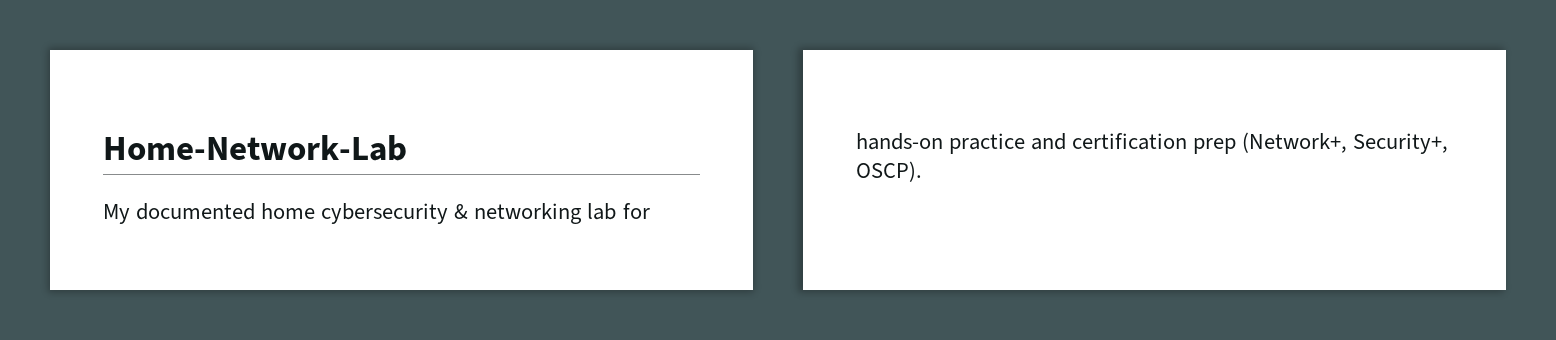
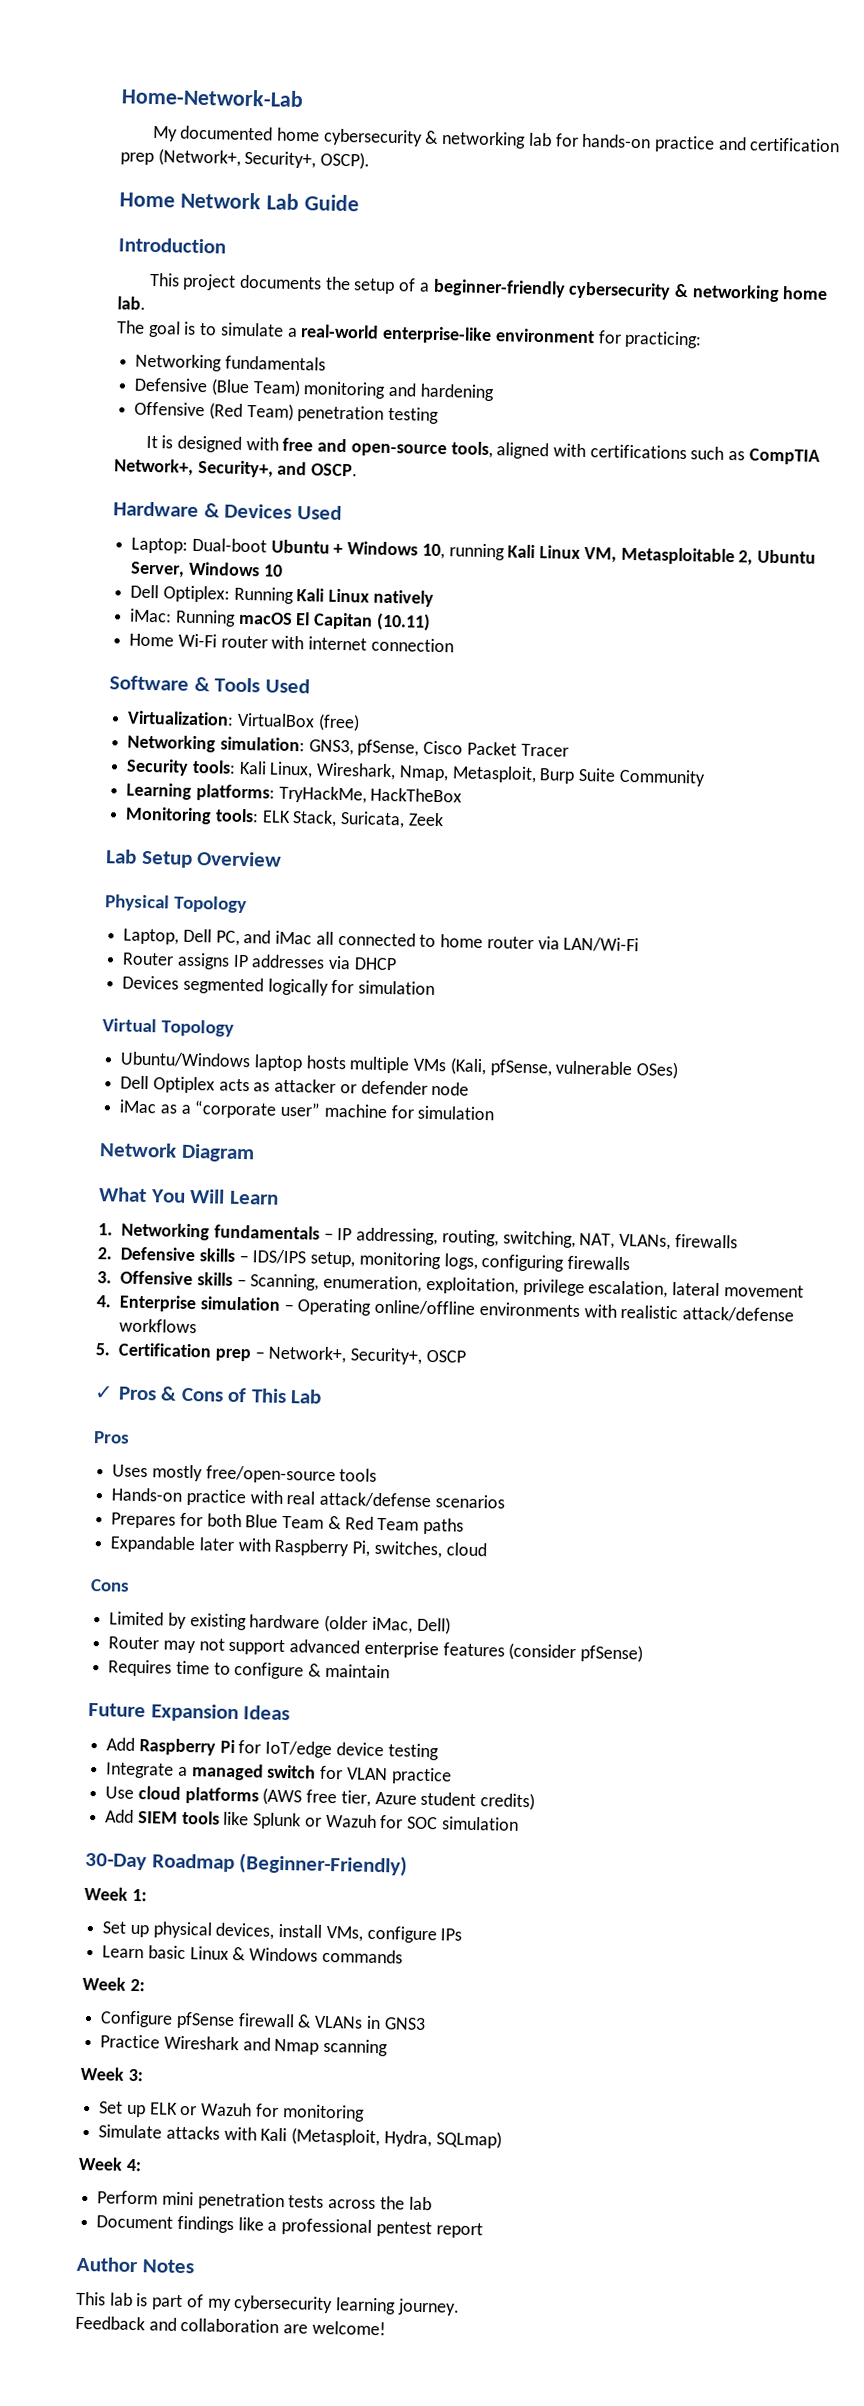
(922, 171) none -> [119,191,359,212] [118,237,226,254] [148,272,829,303] [117,296,146,310] [116,320,703,349] [135,353,326,372] [134,377,494,402] [134,401,440,424] [145,435,820,465] [114,458,359,478] [113,501,342,520] [131,537,816,566] [130,561,283,578] [130,584,434,607] [130,608,431,631] [129,633,454,653] [109,675,310,694] [127,710,360,732] [127,734,569,757] [126,758,706,787] [126,782,463,804] [125,806,444,829] [105,849,283,868] [105,894,248,914] [123,928,640,953] [122,952,397,971] [122,975,436,996] [102,1018,235,1037] [120,1051,679,1080] [120,1075,470,1096] [119,1099,496,1121] [99,1142,255,1163] [98,1187,279,1205] [98,1222,738,1250] [97,1246,631,1272] [97,1270,804,1298] [96,1294,795,1323] [119,1318,198,1334] [95,1342,466,1365] [94,1385,323,1404] [93,1431,130,1444] [112,1464,378,1485] [111,1487,505,1509] [111,1512,465,1535] [110,1535,487,1559] [90,1579,130,1592] [109,1611,451,1635] [108,1636,644,1663] [108,1659,390,1680] [88,1702,291,1723] [106,1737,439,1761] [106,1762,452,1785] [105,1786,536,1811] [105,1809,519,1831] [85,1852,409,1877] [84,1886,147,1902] [102,1921,463,1944] [102,1945,403,1964] [82,1976,145,1992] [100,2010,426,2031] [100,2034,389,2057] [80,2066,143,2082] [99,2101,365,2122] [98,2124,502,2149] [78,2156,142,2172] [97,2190,432,2211] [96,2215,483,2239] [76,2256,194,2274] [76,2291,460,2316] [75,2315,386,2336] // Home Network Lab Guide // Introduction // This project documents the setup of a beginner-friendly cybersecurity & networking home lab. // The goal is to simulate a real-world enterprise-like environment for practicing: // Networking fundamentals // Defensive (Blue Team) monitoring and hardening // Offensive (Red Team) penetration testing // It is designed with free and open-source tools, aligned with certifications such as CompTIA Network+, Security+, and OSCP. // Hardware & Devices Used // Laptop: Dual-boot Ubuntu + Windows 10, running Kali Linux VM, Metasploitable 2, Ubuntu Server, Windows 10 // Dell Optiplex: Running Kali Linux natively // iMac: Running macOS El Capitan (10.11) // Home Wi-Fi router with internet connection // Software & Tools Used // Virtualization: VirtualBox (free) // Networking simulation: GNS3, pfSense, Cisco Packet Tracer // Security tools: Kali Linux, Wireshark, Nmap, Metasploit, Burp Suite Community // Learning platforms: TryHackMe, HackTheBox // Monitoring tools: ELK Stack, Suricata, Zeek // Lab Setup Overview // Physical Topology // Laptop, Dell PC, and iMac all connected to home router via LAN/Wi-Fi // Router assigns IP addresses via DHCP // Devices segmented logically for simulation // Virtual Topology // Ubuntu/Windows laptop hosts multiple VMs (Kali, pfSense, vulnerable OSes) // Dell Optiplex acts as attacker or defender node // iMac as a “corporate user” machine for simulation // Network Diagram // What You Will Learn // 1. Networking fundamentals – IP addressing, routing, switching, NAT, VLANs, firewalls // 2. Defensive skills – IDS/IPS setup, monitoring logs, configuring firewalls // 3. Offensive skills – Scanning, enumeration, exploitation, privilege escalation, lateral movement // 4. Enterprise simulation – Operating online/offline environments with realistic attack/defense workflows // 5. Certification prep – Network+, Security+, OSCP // ✓ Pros & Cons of This Lab // Pros // Uses mostly free/open-source tools // Hands-on practice with real attack/defense scenarios // Prepares for both Blue Team & Red Team paths // Expandable later with Raspberry Pi, switches, cloud // Cons // Limited by existing hardware (older iMac, Dell) // Router may not support advanced enterprise features (consider pfSense) // Requires time to configure & maintain // Future Expansion Ideas // Add Raspberry Pi for IoT/edge device testing // Integrate a managed switch for VLAN practice // Use cloud platforms (AWS free tier, Azure student credits) // Add SIEM tools like Splunk or Wazuh for SOC simulation // 30-Day Roadmap (Beginner-Friendly) // Week 1: // Set up physical devices, install VMs, configure IPs // Learn basic Linux & Windows commands // Week 2: // Configure pfSense firewall & VLANs in GNS3 // Practice Wireshark and Nmap scanning // Week 3: // Set up ELK or Wazuh for monitoring // Simulate attacks with Kali (Metasploit, Hydra, SQLmap) // Week 4: // Perform mini penetration tests across the lab // Document findings like a professional pentest report // Author Notes // This lab is part of my cybersecurity learning journey. // Feedback and collaboration are welcome!

